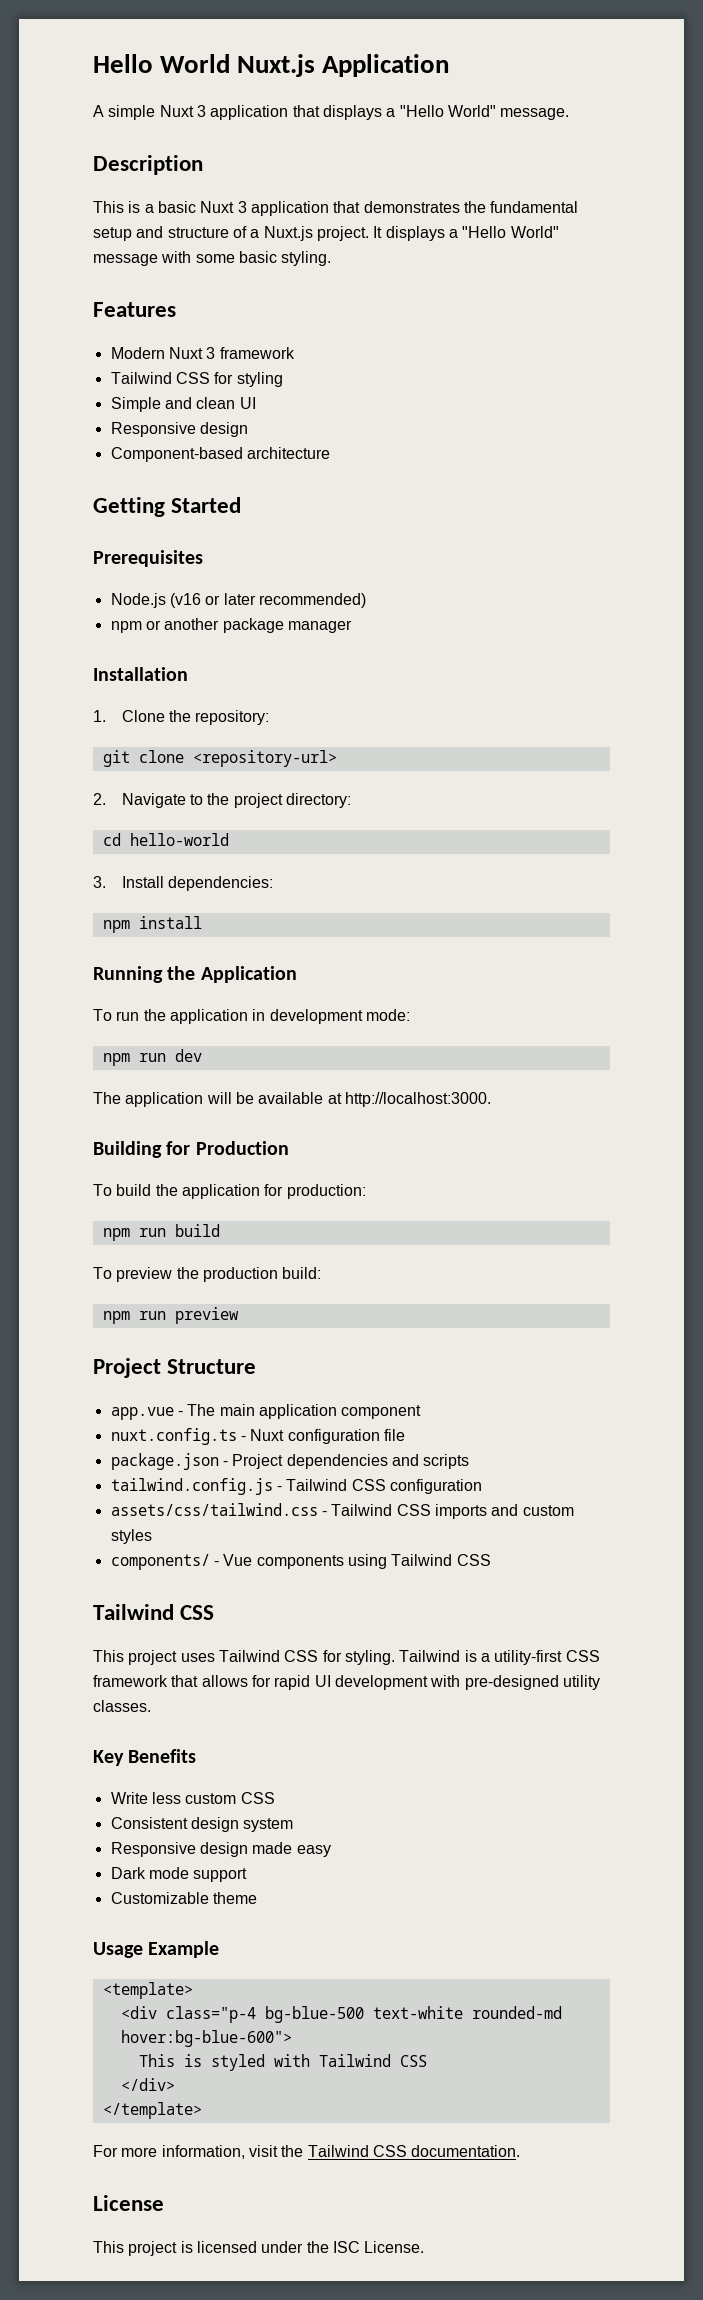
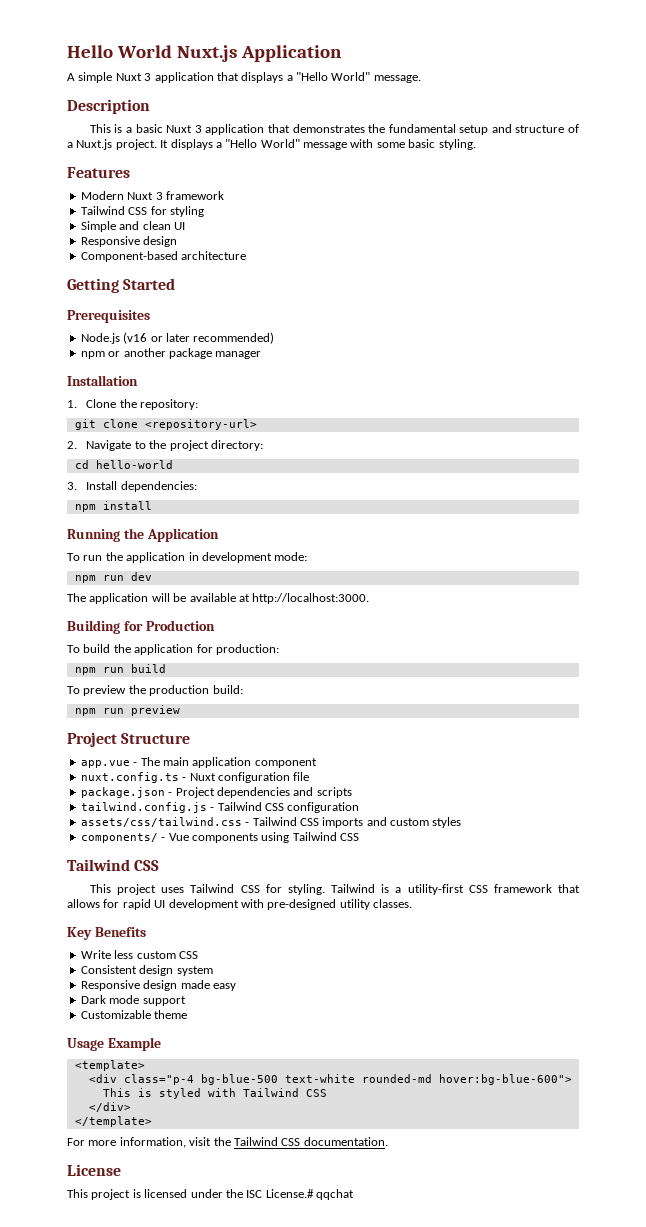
[364,2241,425,2253] License. -> [265,1189,354,1200] License.# qqchat

